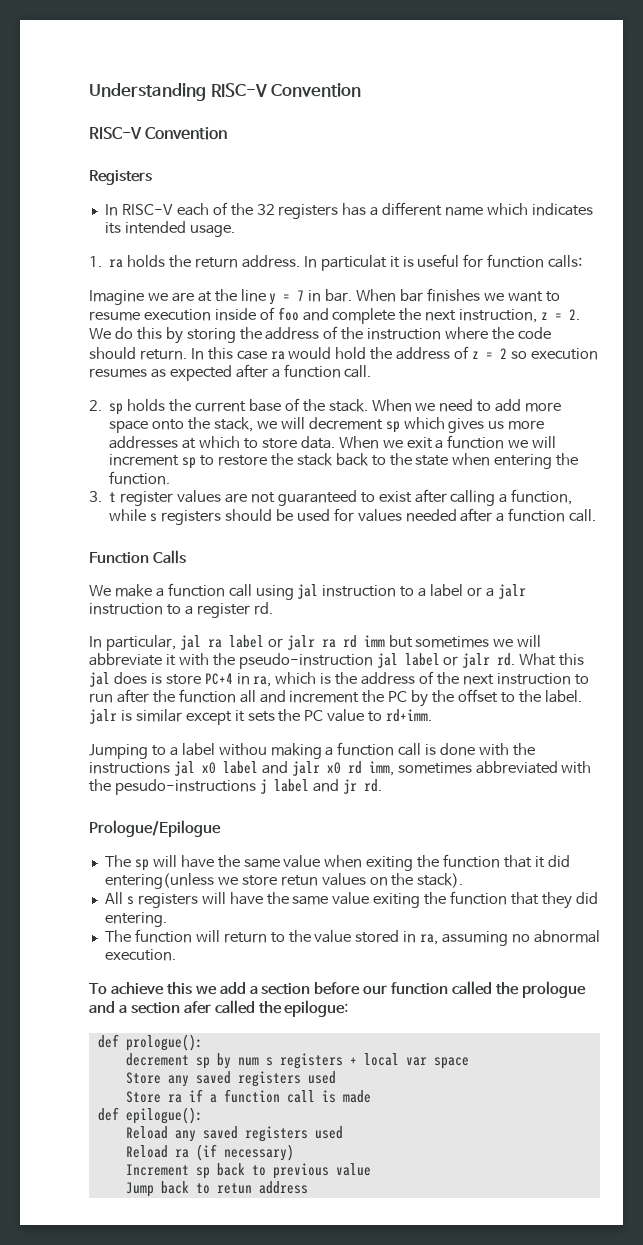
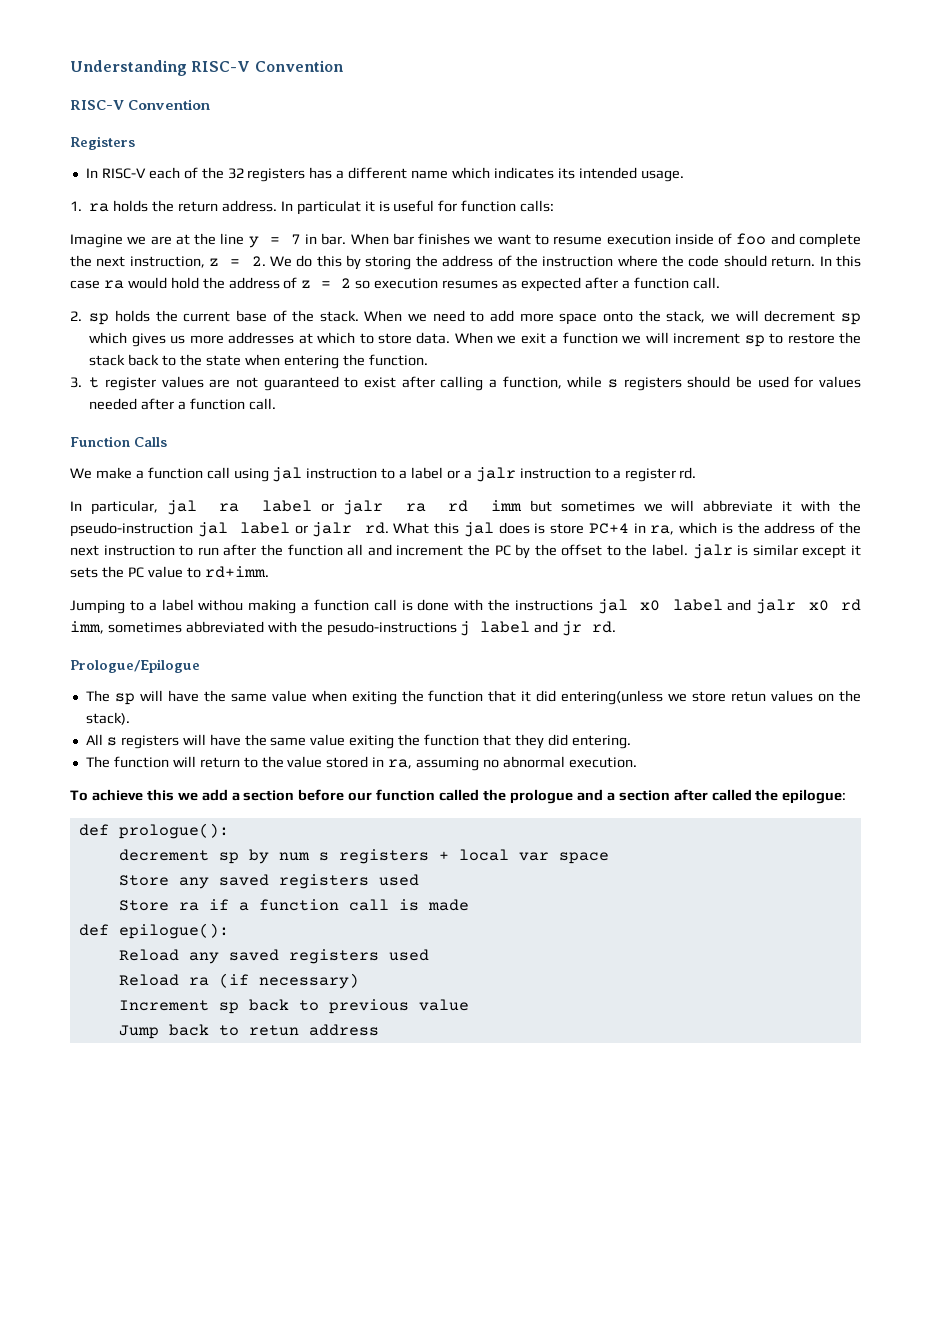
[183,1001,211,1014] afer -> [673,789,708,801] after

